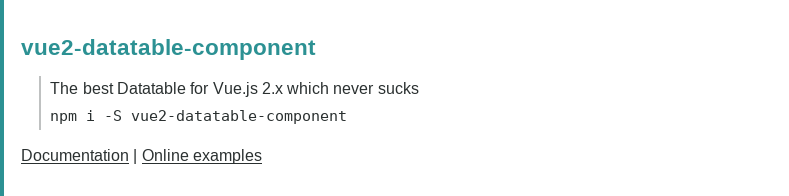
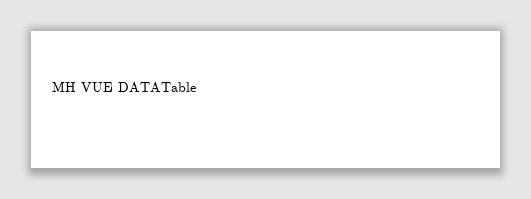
[21,39,316,60] [50,82,419,97] [50,110,348,124] [21,149,262,164] vue2-datatable-component // The best Datatable for Vue.js 2.x which never sucks // npm i -S vue2-datatable-component // Documentation | Online examples -> [52,81,196,93] MH VUE DATATable

